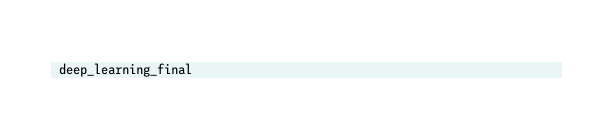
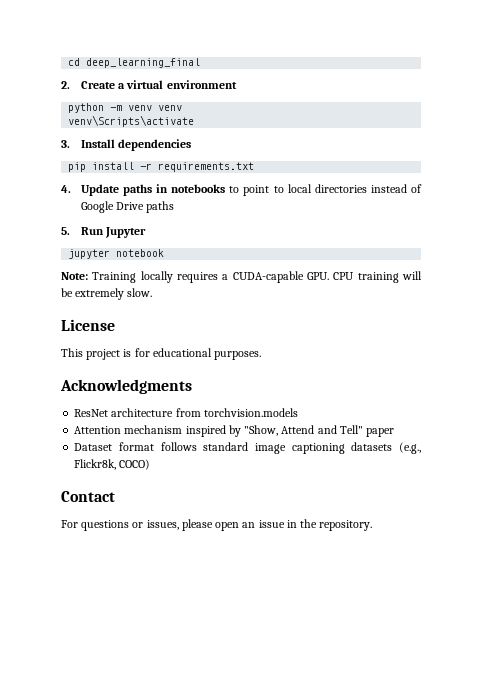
(58, 70) none -> [68,58,81,66] cd
(192, 70) none -> [61,80,237,89] [68,103,183,113] [68,115,195,127] [61,139,192,151] [68,162,255,172] [61,184,423,196] [80,201,175,213] [61,227,147,238] [68,249,165,259] [61,271,422,283] [61,288,153,300] [61,319,115,331] [61,348,262,360] [60,379,192,394] [74,408,298,417] [74,425,395,437] [74,442,421,454] [74,459,151,470] [61,491,115,502] [61,519,373,531] // 2. Create a virtual environment // python -m venv venv // venv\Scripts\activate // 3. Install dependencies // pip install -r requirements.txt // 4. Update paths in notebooks to point to local directories instead of Google Drive paths // 5. Run Jupyter // jupyter notebook // Note: Training locally requires a CUDA-capable GPU. CPU training will be extremely slow. // License // This project is for educational purposes. // Acknowledgments // ResNet architecture from torchvision.models // Attention mechanism inspired by "Show, Attend and Tell" paper // Dataset format follows standard image captioning datasets (e.g., Flickr8k, COCO) // Contact // For questions or issues, please open an issue in the repository.

